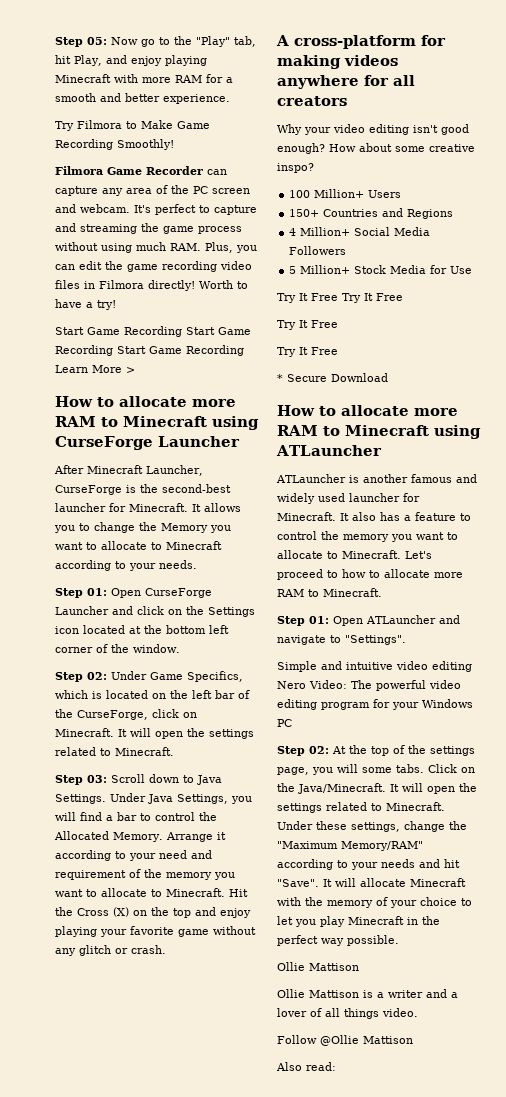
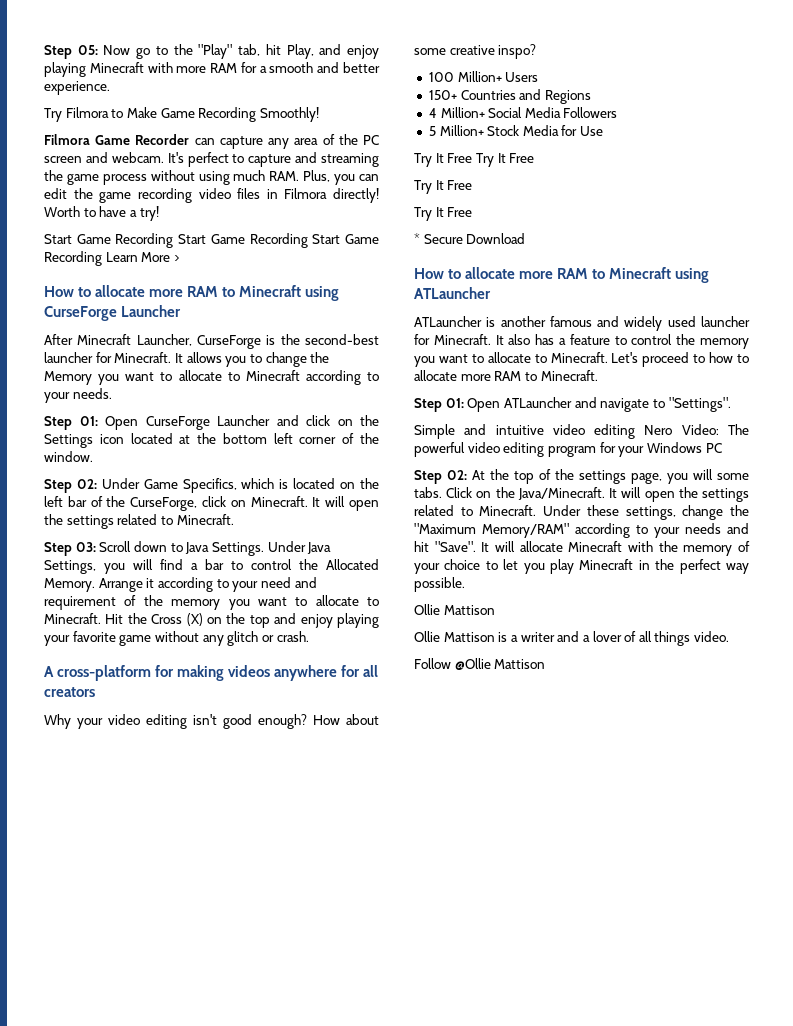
[276,1062,336,1071] // Also read: -> (546, 664) none

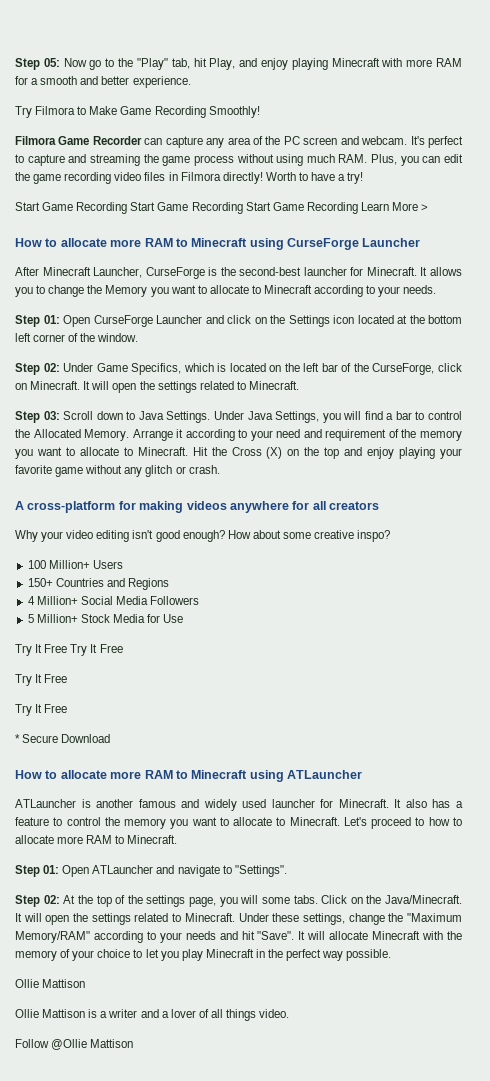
[414,424,749,439] [414,442,722,457] // Simple and intuitive video editing Nero Video: The powerful video editing program for your Windows PC -> (287, 871) none

